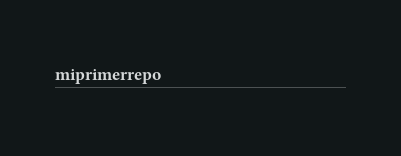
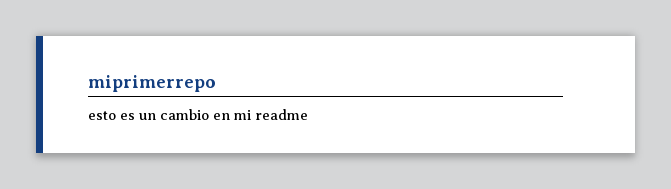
(161, 76) none -> [88,109,308,120] // esto es un cambio en mi readme

